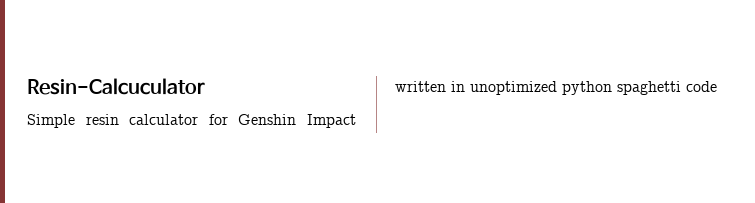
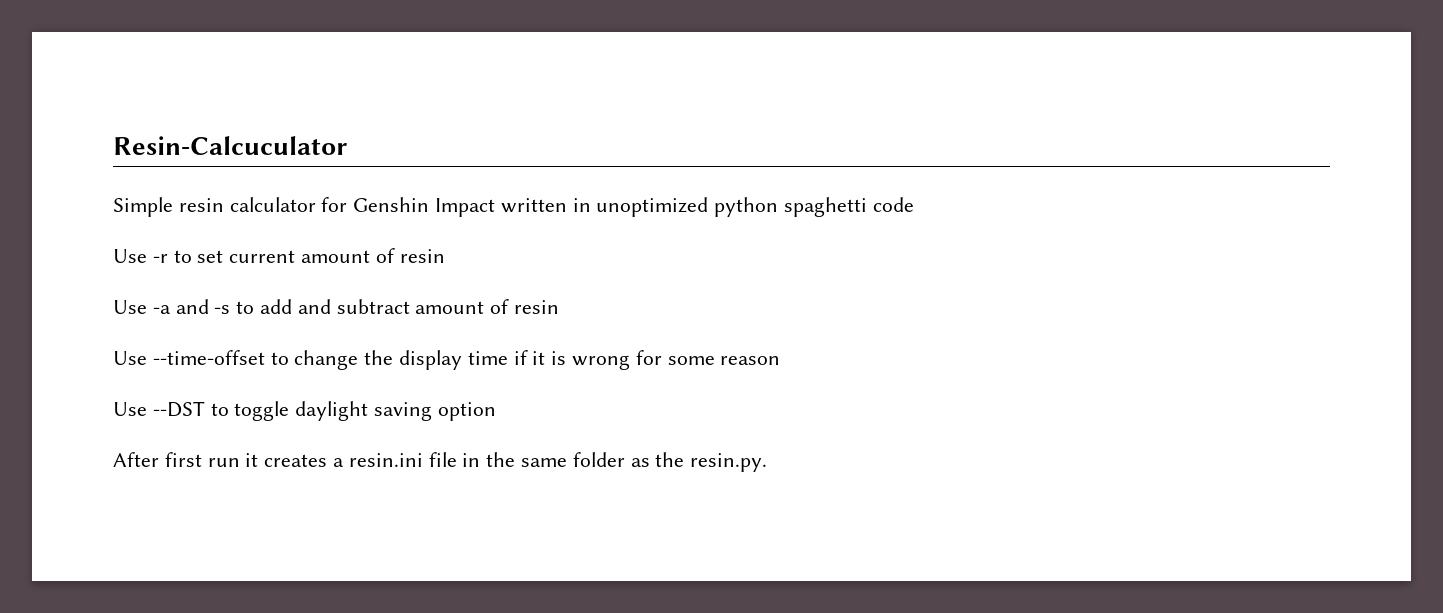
(717, 86) none -> [113,248,445,263] [113,299,560,314] [113,350,781,370] [113,401,496,421] [113,452,768,472] // Use -r to set current amount of resin // Use -a and -s to add and subtract amount of resin // Use --time-offset to change the display time if it is wrong for some reason // Use --DST to toggle daylight saving option // After first run it creates a resin.ini file in the same folder as the resin.py.

